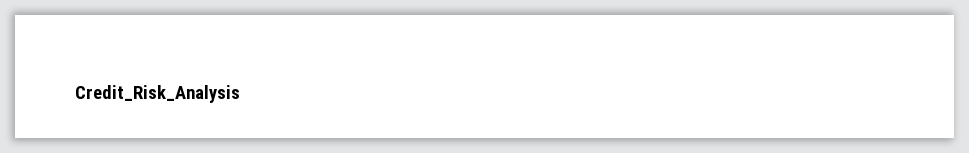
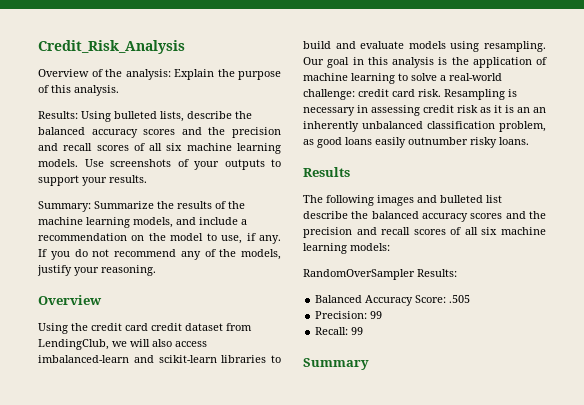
(240, 94) none -> [38,69,281,80] [38,85,119,96] [38,111,252,122] [38,127,281,138] [38,143,281,154] [38,159,281,170] [38,175,147,186] [38,201,245,212] [38,217,247,228] [38,233,281,244] [38,249,281,260] [37,265,156,276] [38,295,102,305] [38,323,252,334] [38,339,207,350] [38,355,281,363] [303,41,546,52] [303,57,547,68] [303,73,502,84] [303,89,517,100] [303,105,546,116] [303,121,546,132] [303,137,529,148] [303,167,350,177] [303,195,502,206] [303,211,546,222] [303,227,546,238] [303,243,390,254] [303,269,457,280] [315,295,471,306] [315,311,383,319] [315,327,364,335] [303,358,369,370] // Overview of the analysis: Explain the purpose of this analysis. // Results: Using bulleted lists, describe the balanced accuracy scores and the precision and recall scores of all six machine learning models. Use screenshots of your outputs to support your results. // Summary: Summarize the results of the machine learning models, and include a recommendation on the model to use, if any. If you do not recommend any of the models, justify your reasoning. // Overview // Using the credit card credit dataset from LendingClub, we will also access imbalanced-learn and scikit-learn libraries to build and evaluate models using resampling. Our goal in this analysis is the application of machine learning to solve a real-world challenge: credit card risk. Resampling is necessary in assessing credit risk as it is an an inherently unbalanced classification problem, as good loans easily outnumber risky loans. // Results // The following images and bulleted list describe the balanced accuracy scores and the precision and recall scores of all six machine learning models: // RandomOverSampler Results: // Balanced Accuracy Score: .505 // Precision: 99 // Recall: 99 // Summary

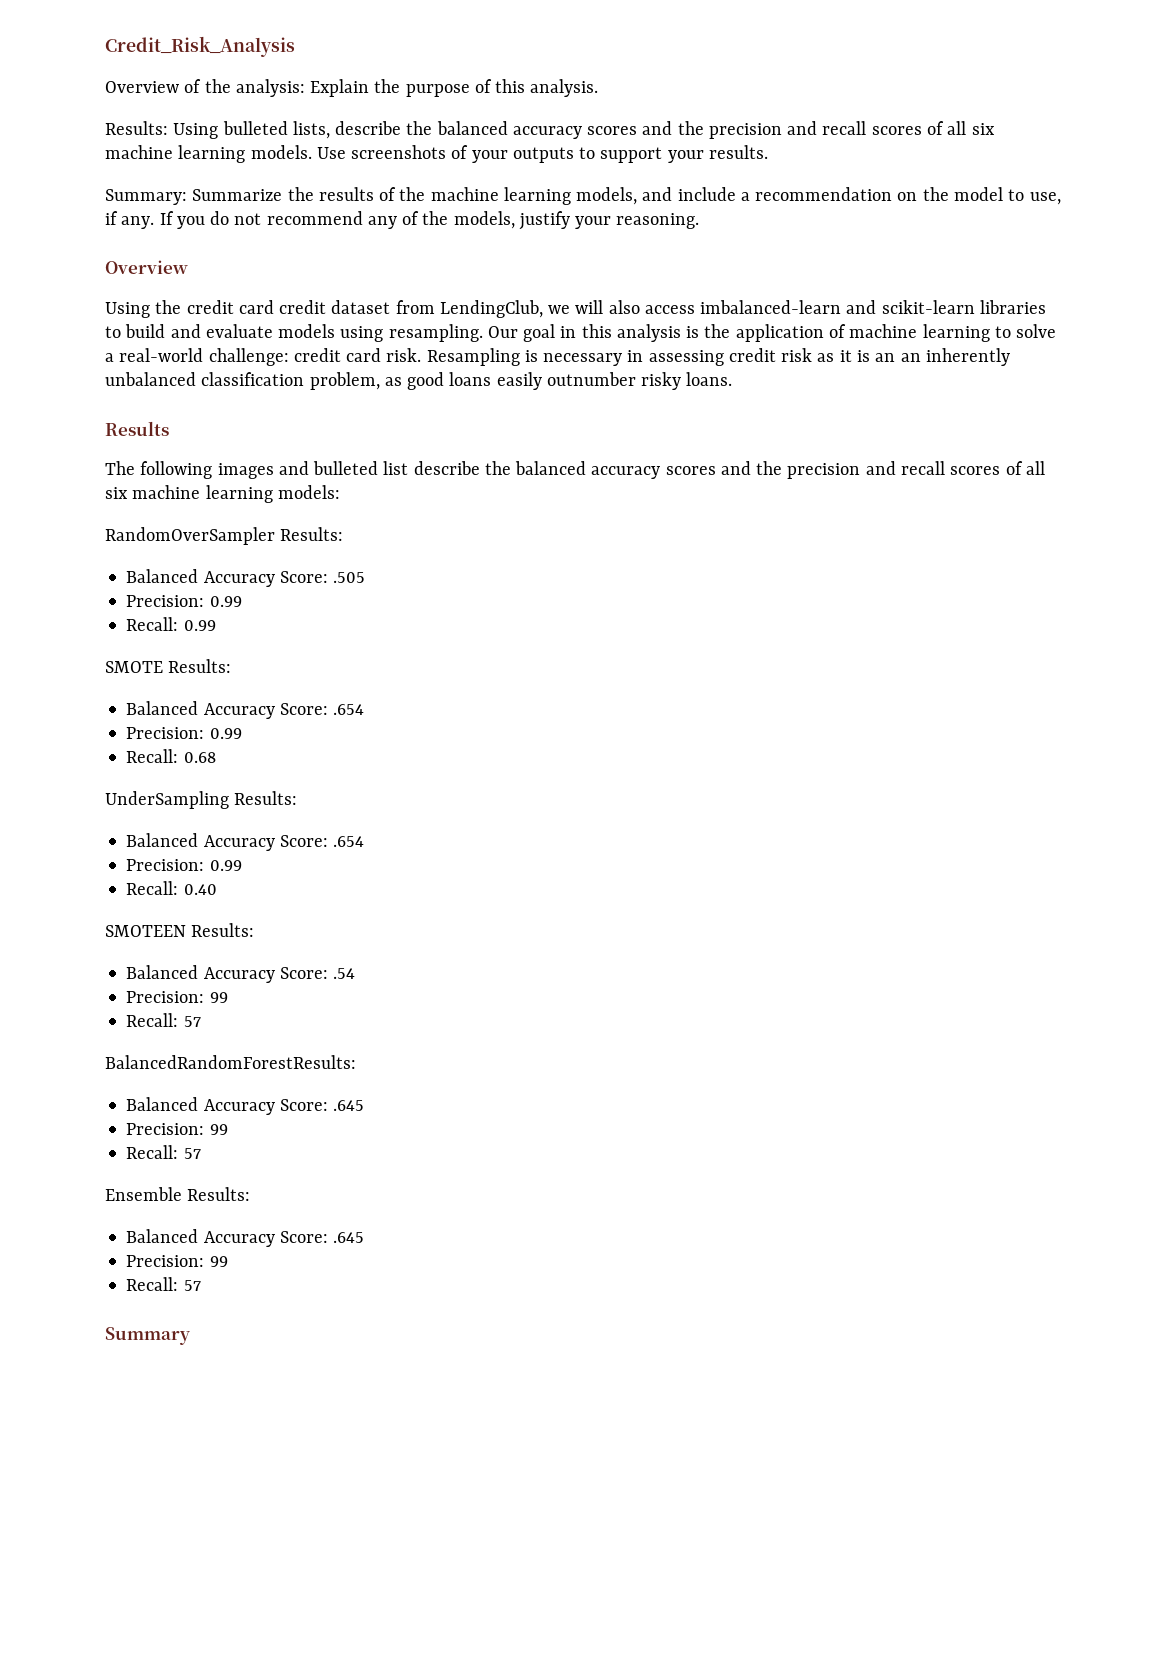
[370,311,383,319] [315,327,364,335] 99 // Recall: 99 -> [209,596,242,607] [126,617,216,631] [105,659,232,673] [126,701,365,719] [126,727,242,739] [126,749,216,763] [105,791,298,809] [126,833,365,851] [126,859,242,871] [126,881,217,895] [105,923,255,937] [126,965,356,983] [126,991,228,1003] [126,1013,201,1027] [105,1055,356,1069] [126,1097,365,1115] [126,1123,228,1135] [126,1145,201,1159] [105,1187,251,1201] [126,1229,365,1247] [126,1255,228,1267] [126,1277,201,1291] 0.99 // Recall: 0.99 // SMOTE Results: // Balanced Accuracy Score: .654 // Precision: 0.99 // Recall: 0.68 // UnderSampling Results: // Balanced Accuracy Score: .654 // Precision: 0.99 // Recall: 0.40 // SMOTEEN Results: // Balanced Accuracy Score: .54 // Precision: 99 // Recall: 57 // BalancedRandomForestResults: // Balanced Accuracy Score: .645 // Precision: 99 // Recall: 57 // Ensemble Results: // Balanced Accuracy Score: .645 // Precision: 99 // Recall: 57

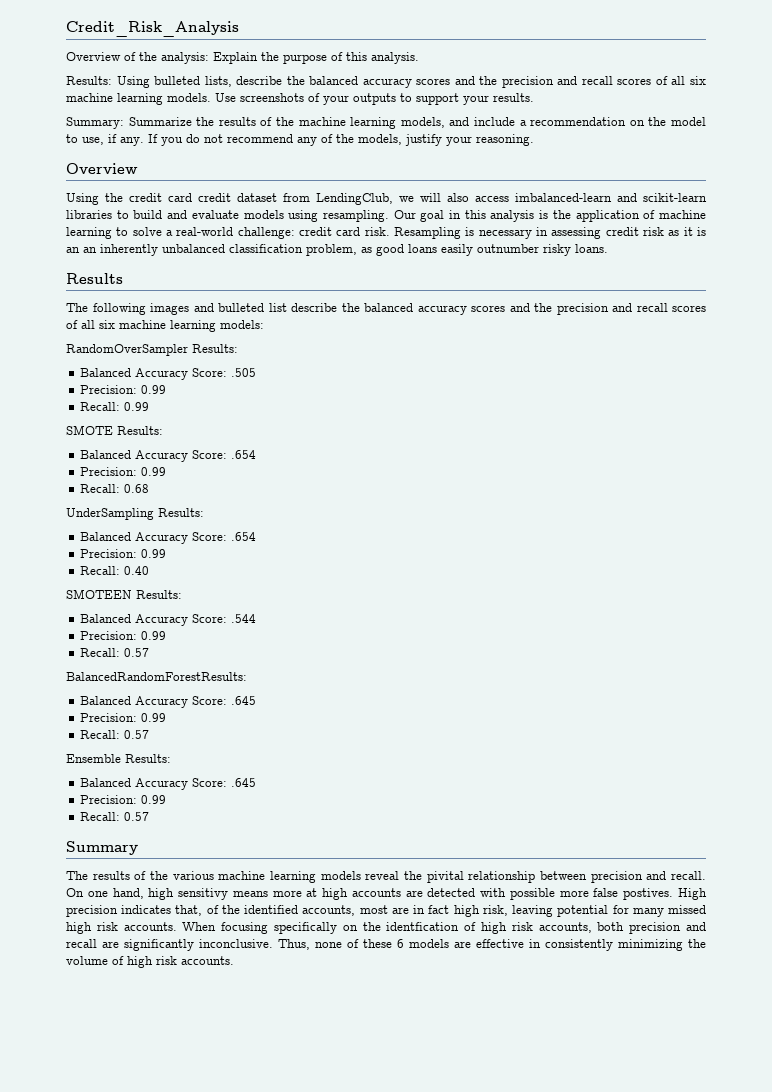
[333,968,356,979] [126,991,228,1003] [126,1013,201,1027] .54 // Precision: 99 // Recall: 57 -> [231,614,257,623] [80,631,167,640] [80,648,150,657] .544 // Precision: 0.99 // Recall: 0.57
[209,1124,228,1135] [126,1145,201,1159] 99 // Recall: 57 -> [141,713,167,722] [80,730,150,739] 0.99 // Recall: 0.57
[209,1256,228,1267] [126,1277,201,1291] 99 // Recall: 57 -> [141,795,167,804] [80,812,150,821] 0.99 // Recall: 0.57
(190, 1336) none -> [66,871,706,883] [66,888,707,900] [66,905,707,917] [66,922,706,934] [66,939,706,951] [66,956,234,968] // The results of the various machine learning models reveal the pivital relationship between precision and recall. On one hand, high sensitivy means more at high accounts are detected with possible more false postives. High precision indicates that, of the identified accounts, most are in fact high risk, leaving potential for many missed high risk accounts. When focusing specifically on the identfication of high risk accounts, both precision and recall are significantly inconclusive. Thus, none of these 6 models are effective in consistently minimizing the volume of high risk accounts.

